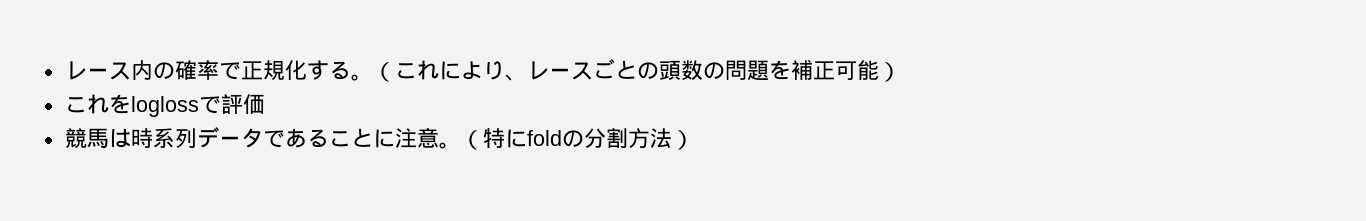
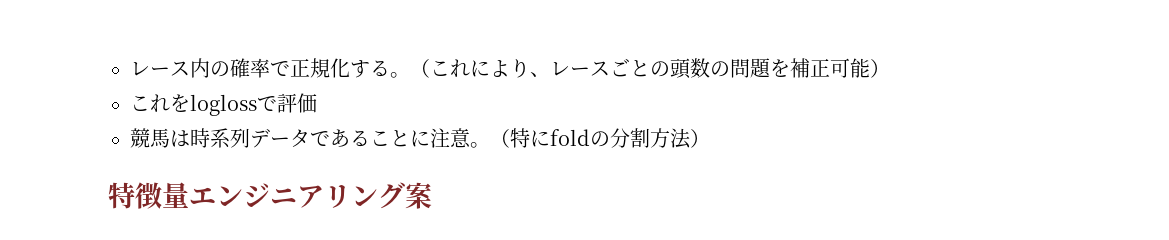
(694, 140) none -> [108,182,432,209] // 特徴量エンジニアリング案

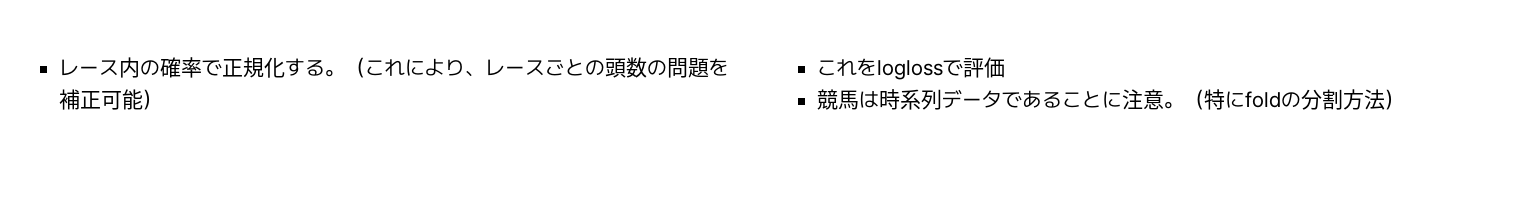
[108,182,432,209] // 特徴量エンジニアリング案 -> (1406, 99) none

